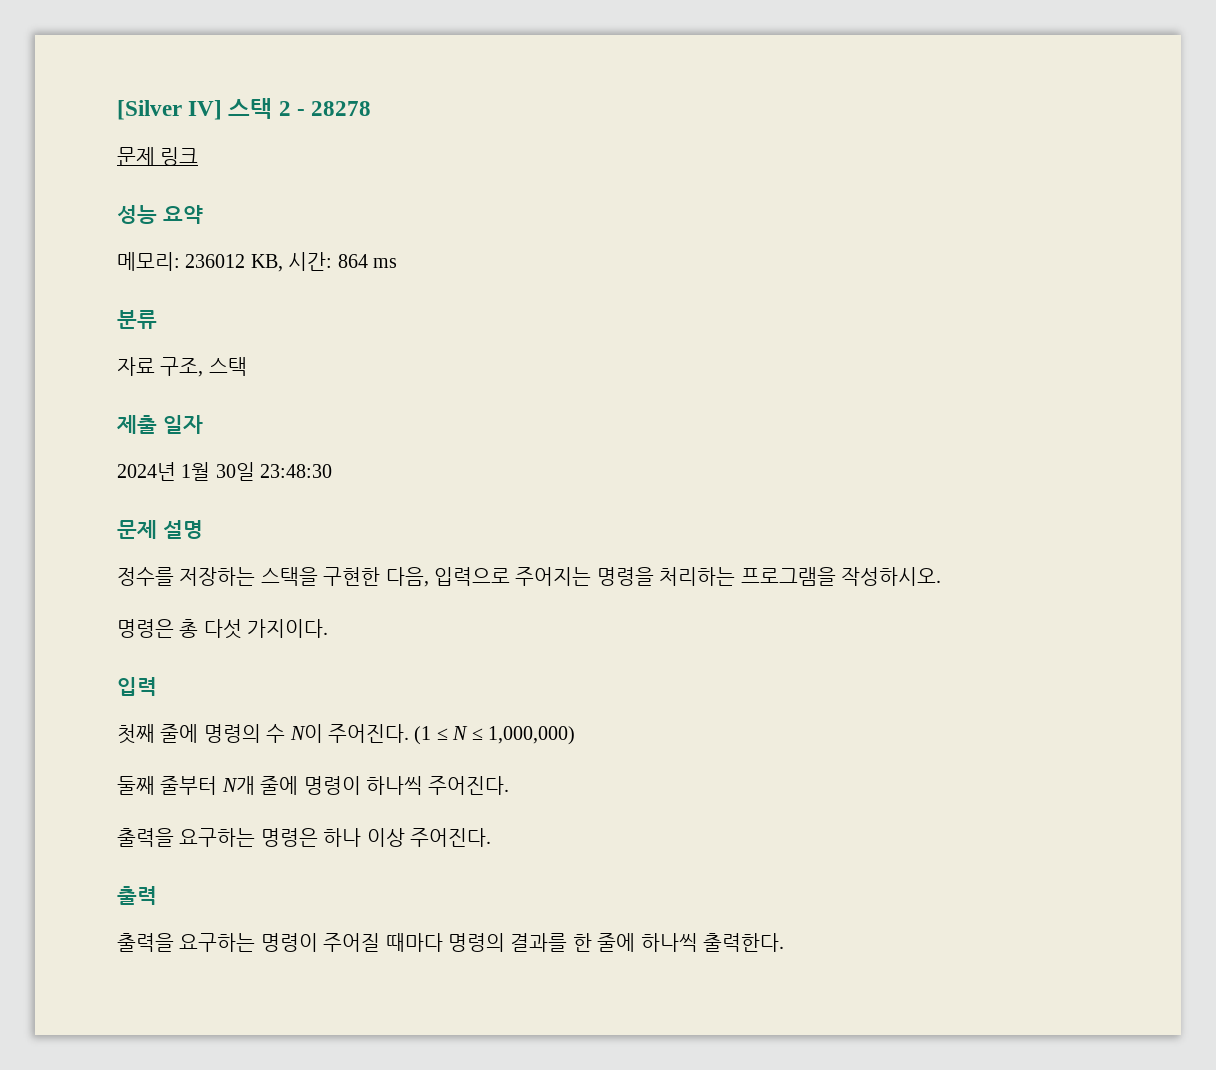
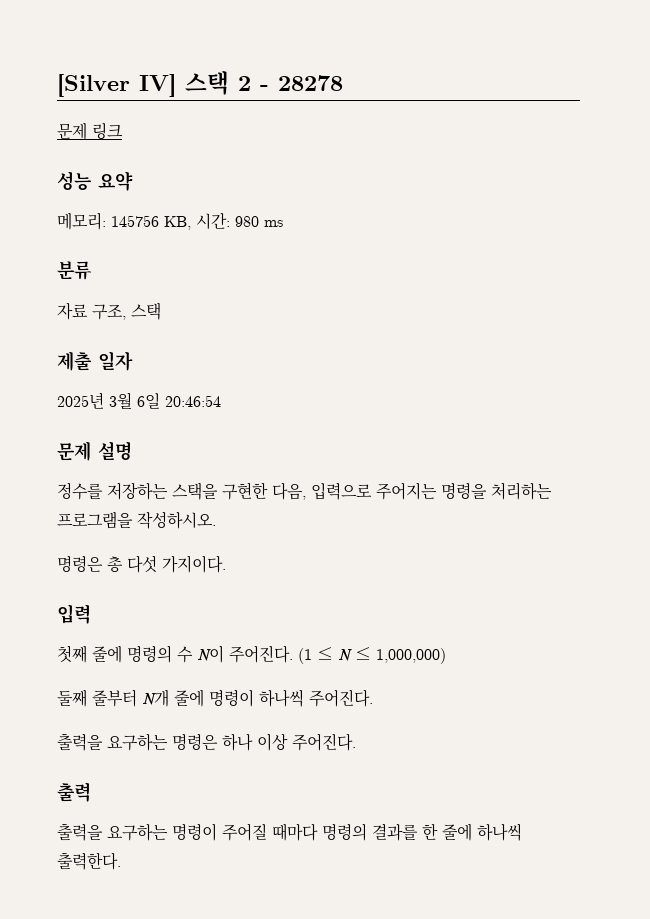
[185,254,246,268] 236012 -> [111,215,159,227] 145756
[337,254,368,268] 864 -> [235,216,259,227] 980
[117,462,333,481] 2024년 1월 30일 23:48:30 -> [57,392,221,409] 2025년 3월 6일 20:46:54

